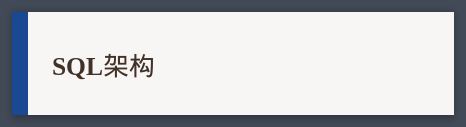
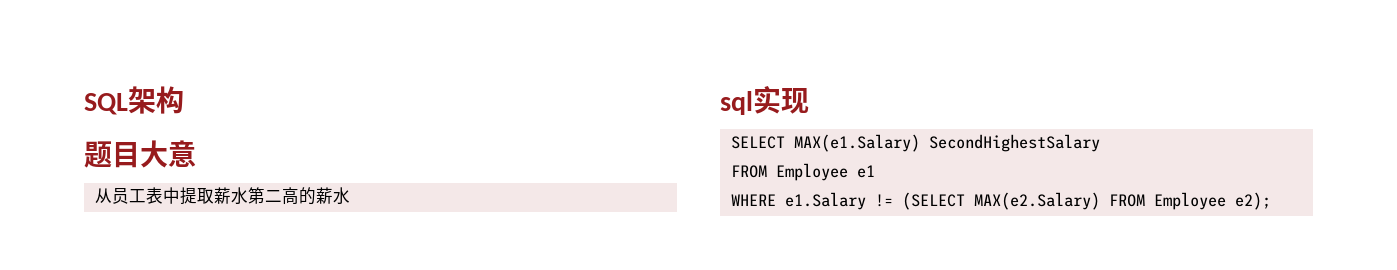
(155, 65) none -> [84,140,196,168] [94,187,350,205] [720,86,809,115] [730,134,1100,152] [730,163,875,181] [730,192,1271,210] // 题目大意 // 从员工表中提取薪水第二高的薪水 // sql实现 // SELECT MAX(e1.Salary) SecondHighestSalary // FROM Employee e1 // WHERE e1.Salary != (SELECT MAX(e2.Salary) FROM Employee e2);

